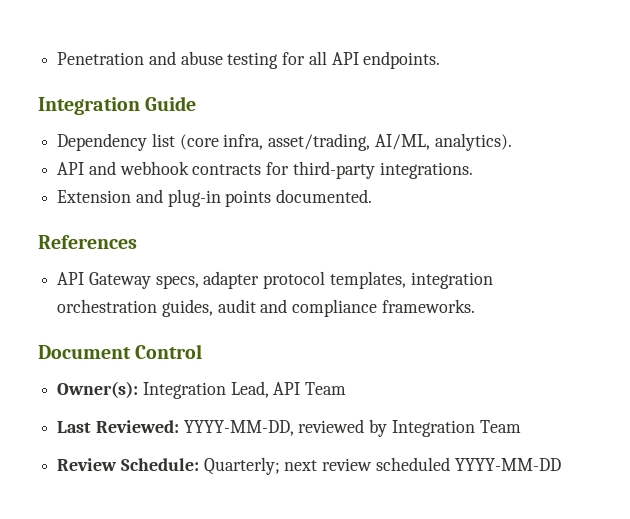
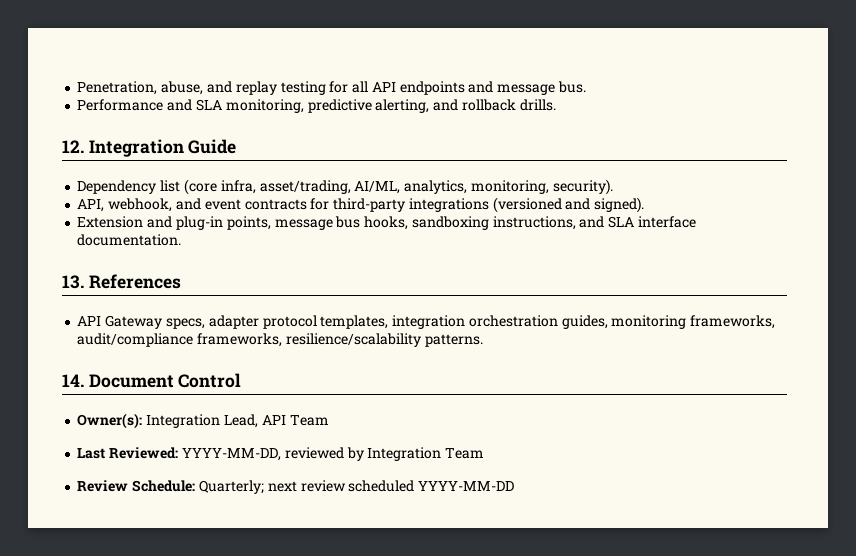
[57,51,441,69] Penetration and abuse testing for all API endpoints. // -> [77,81,586,95] [77,99,556,113] [62,140,84,153] Penetration, abuse, and replay testing for all API endpoints and message bus. // Performance and SLA monitoring, predictive alerting, and rollback drills. // 12.
[434,133,512,151] [57,161,473,179] [57,189,373,207] analytics). // API and webhook contracts for third-party integrations. // Extension and plug-in points documented. // -> [404,179,613,195] [77,197,645,213] [77,216,696,230] [77,234,182,246] [62,275,84,289] analytics, monitoring, security). // API, webhook, and event contracts for third-party integrations (versioned and signed). // Extension and plug-in points, message bus hooks, sandboxing instructions, and SLA interface documentation. // 13.
[217,299,475,317] audit and compliance frameworks. // -> [611,315,776,329] [77,333,483,347] [62,374,84,387] monitoring frameworks, audit/compliance frameworks, resilience/scalability patterns. // 14.

